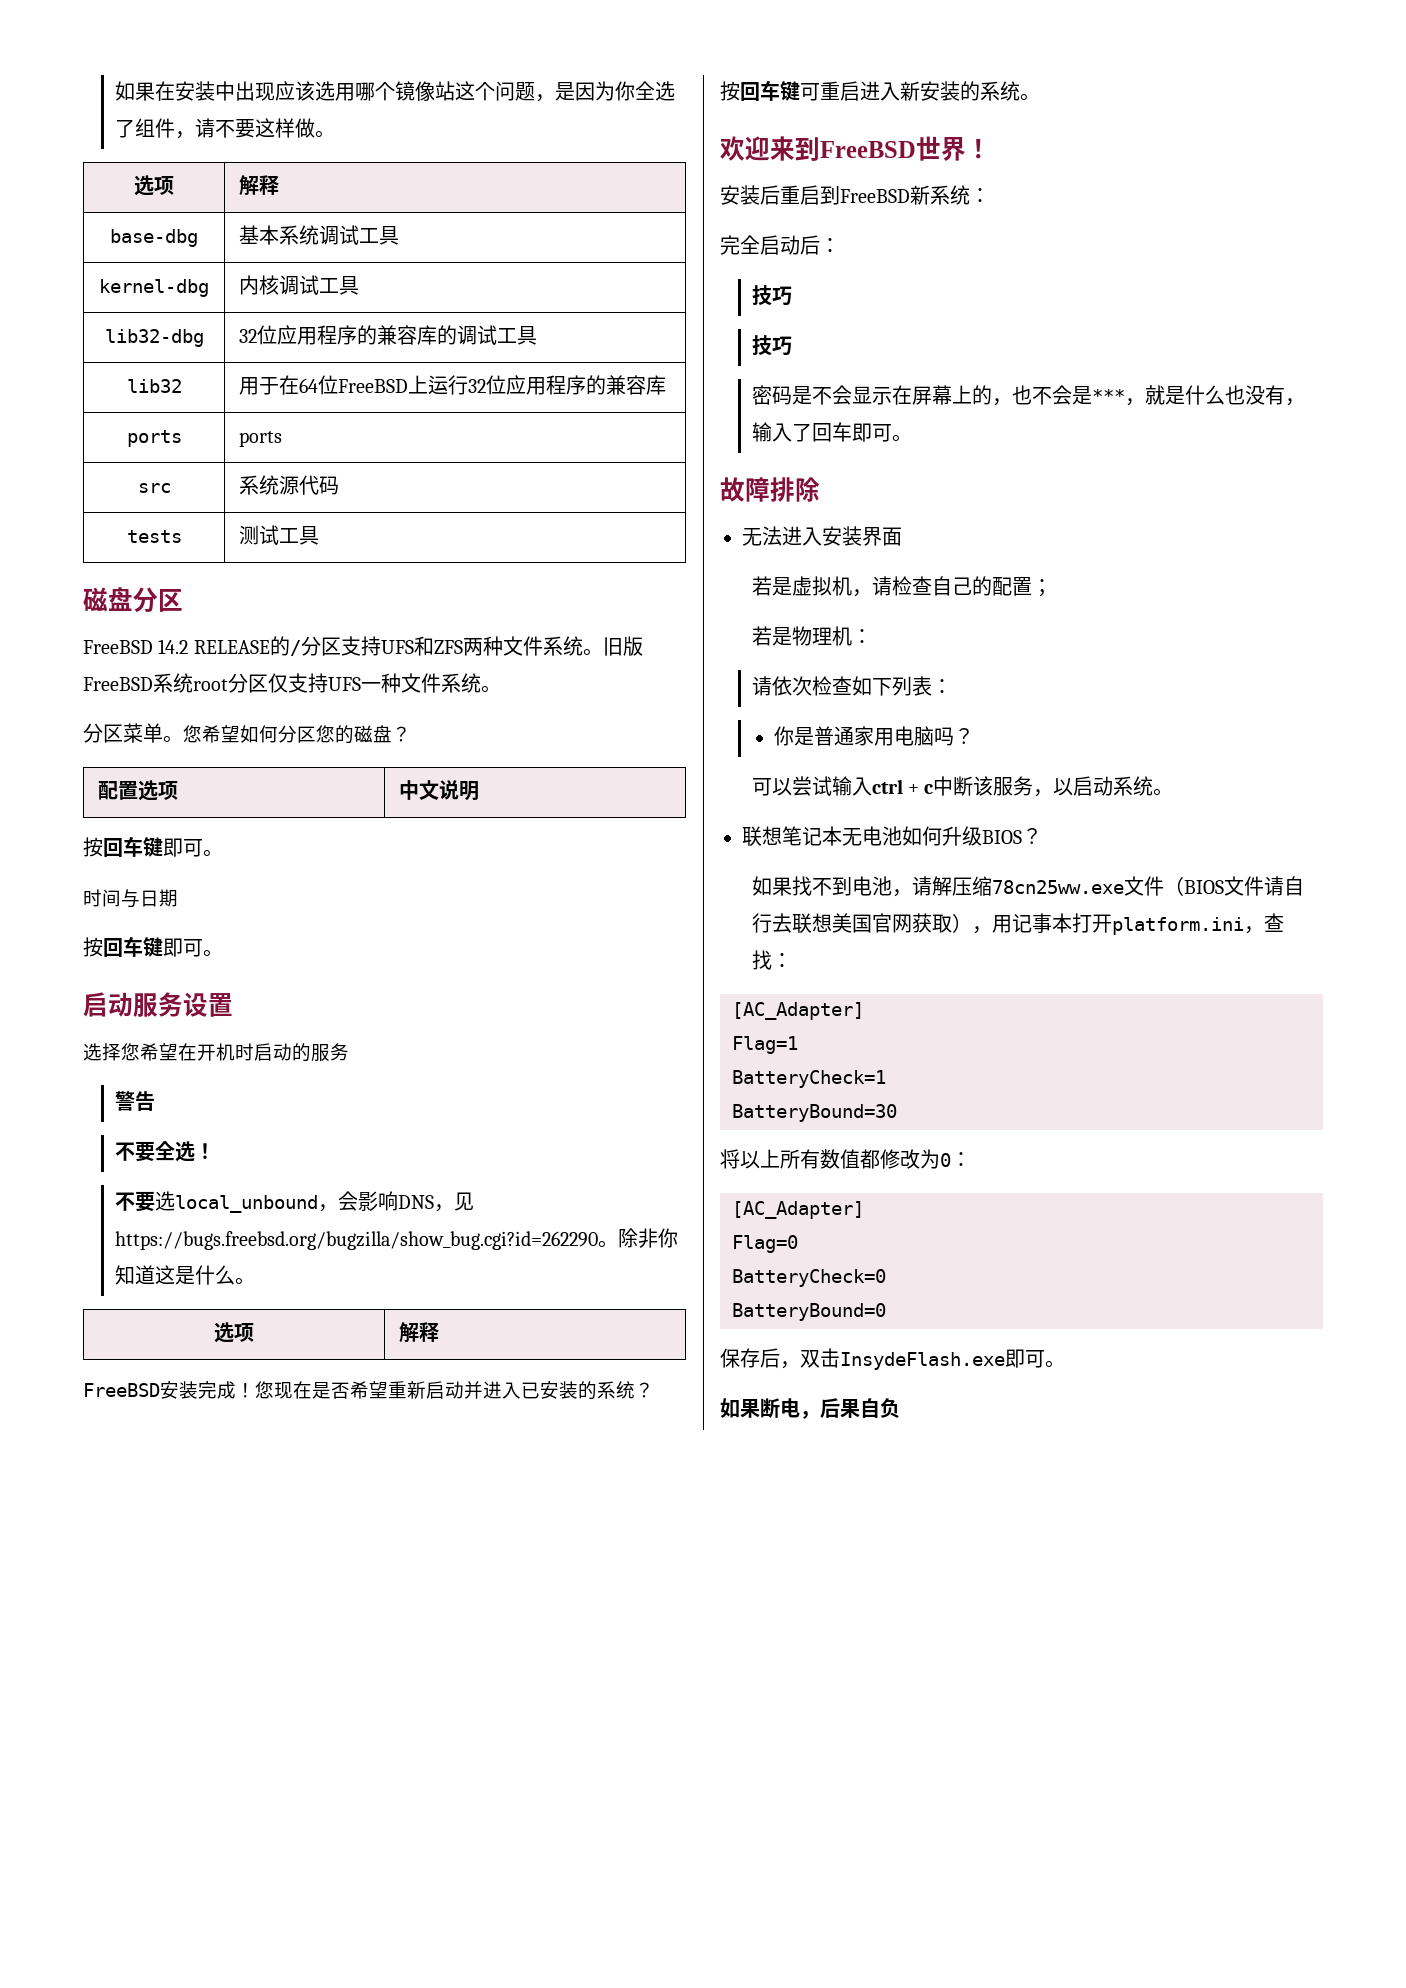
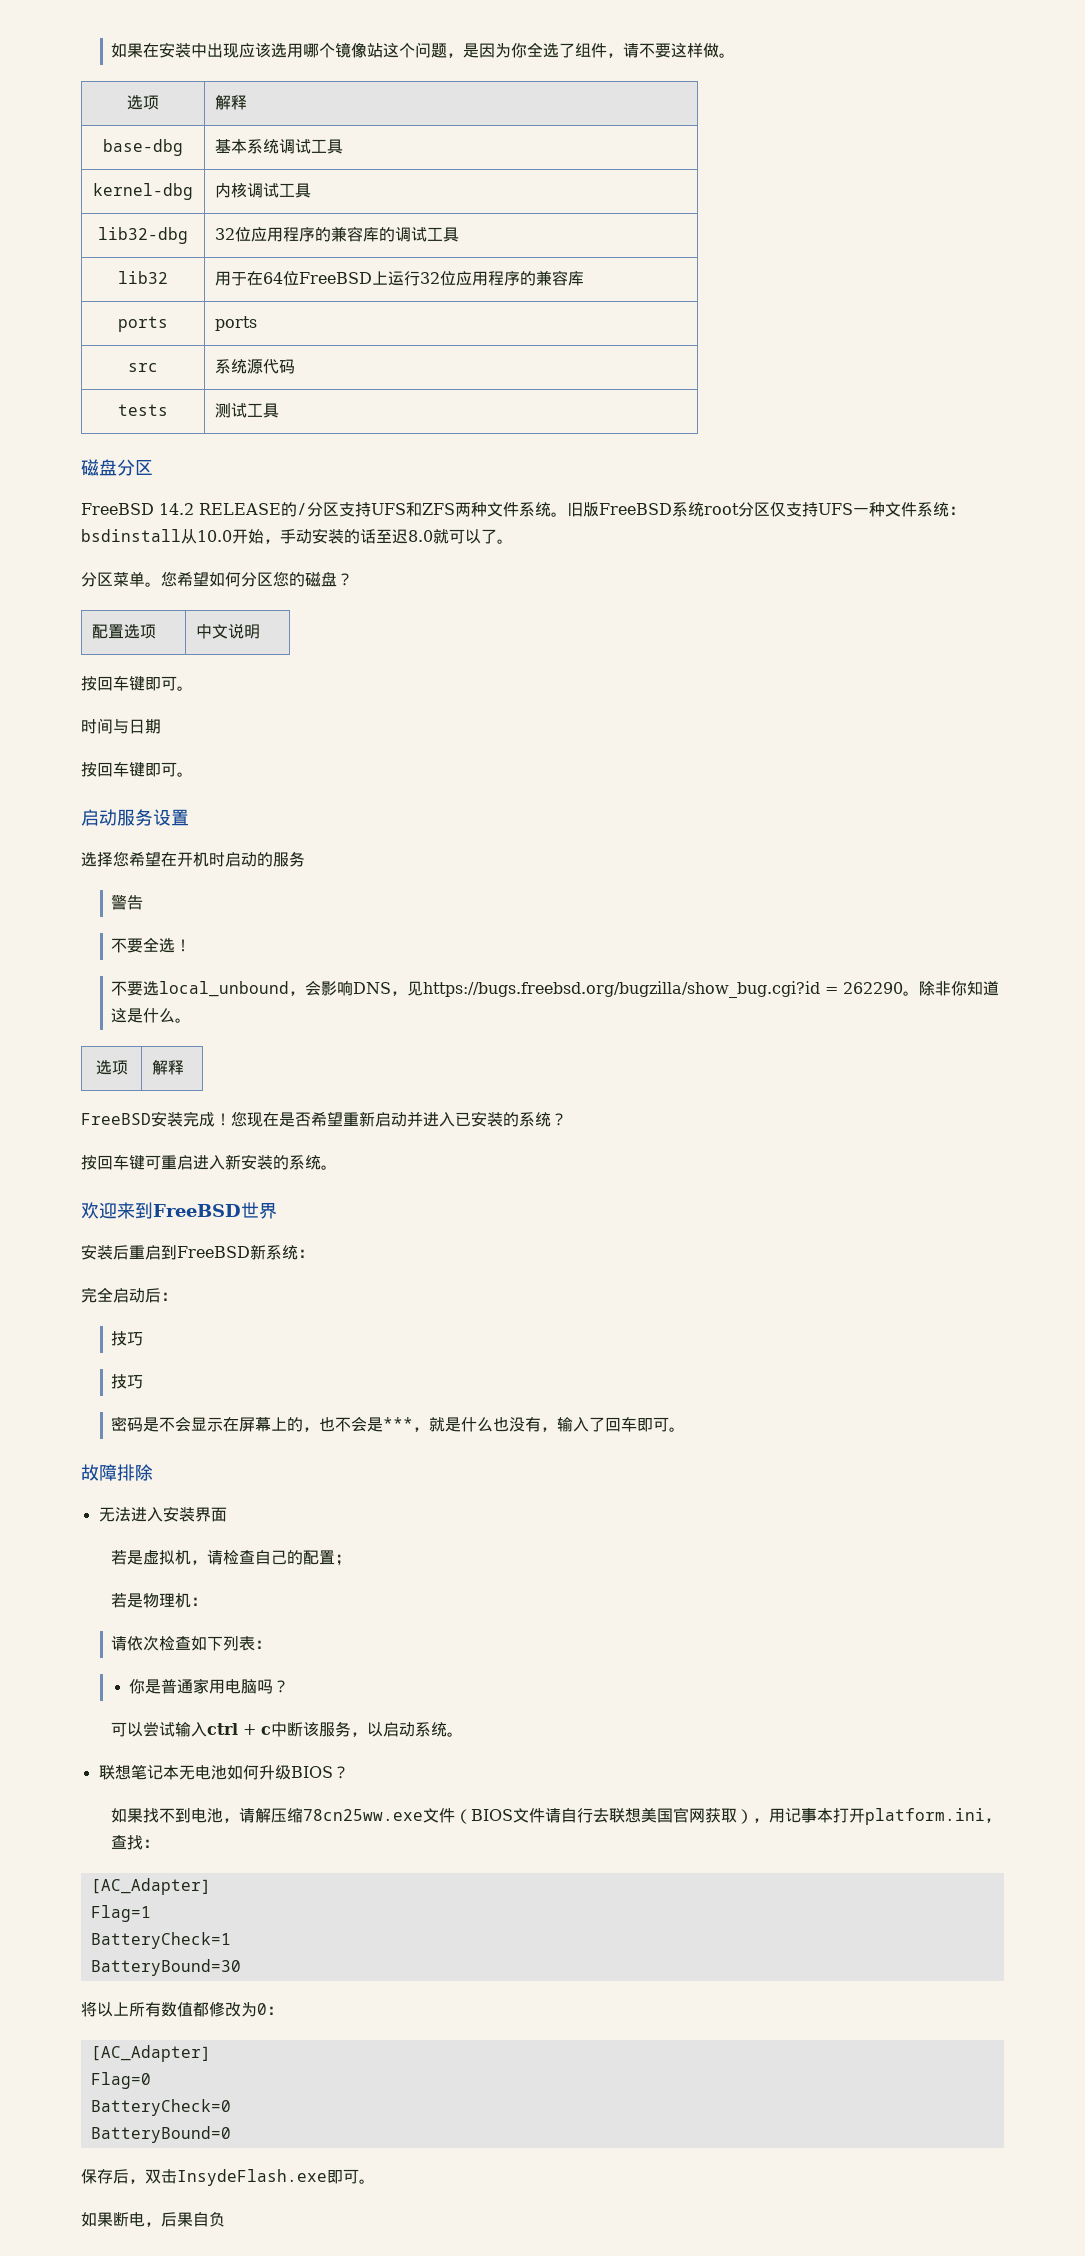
(481, 683) none -> [949,506,965,515] [81,528,497,544] ：bsdinstall从10.0开始，手动安装的话至迟8.0就可以了
[114,1231,598,1250] https://bugs.freebsd.org/bugzilla/show_bug.cgi?id=262290 -> [423,981,904,998] https://bugs.freebsd.org/bugzilla/show_bug.cgi?id = 262290
[966,138,991,159] ！ -> (277, 1211) none

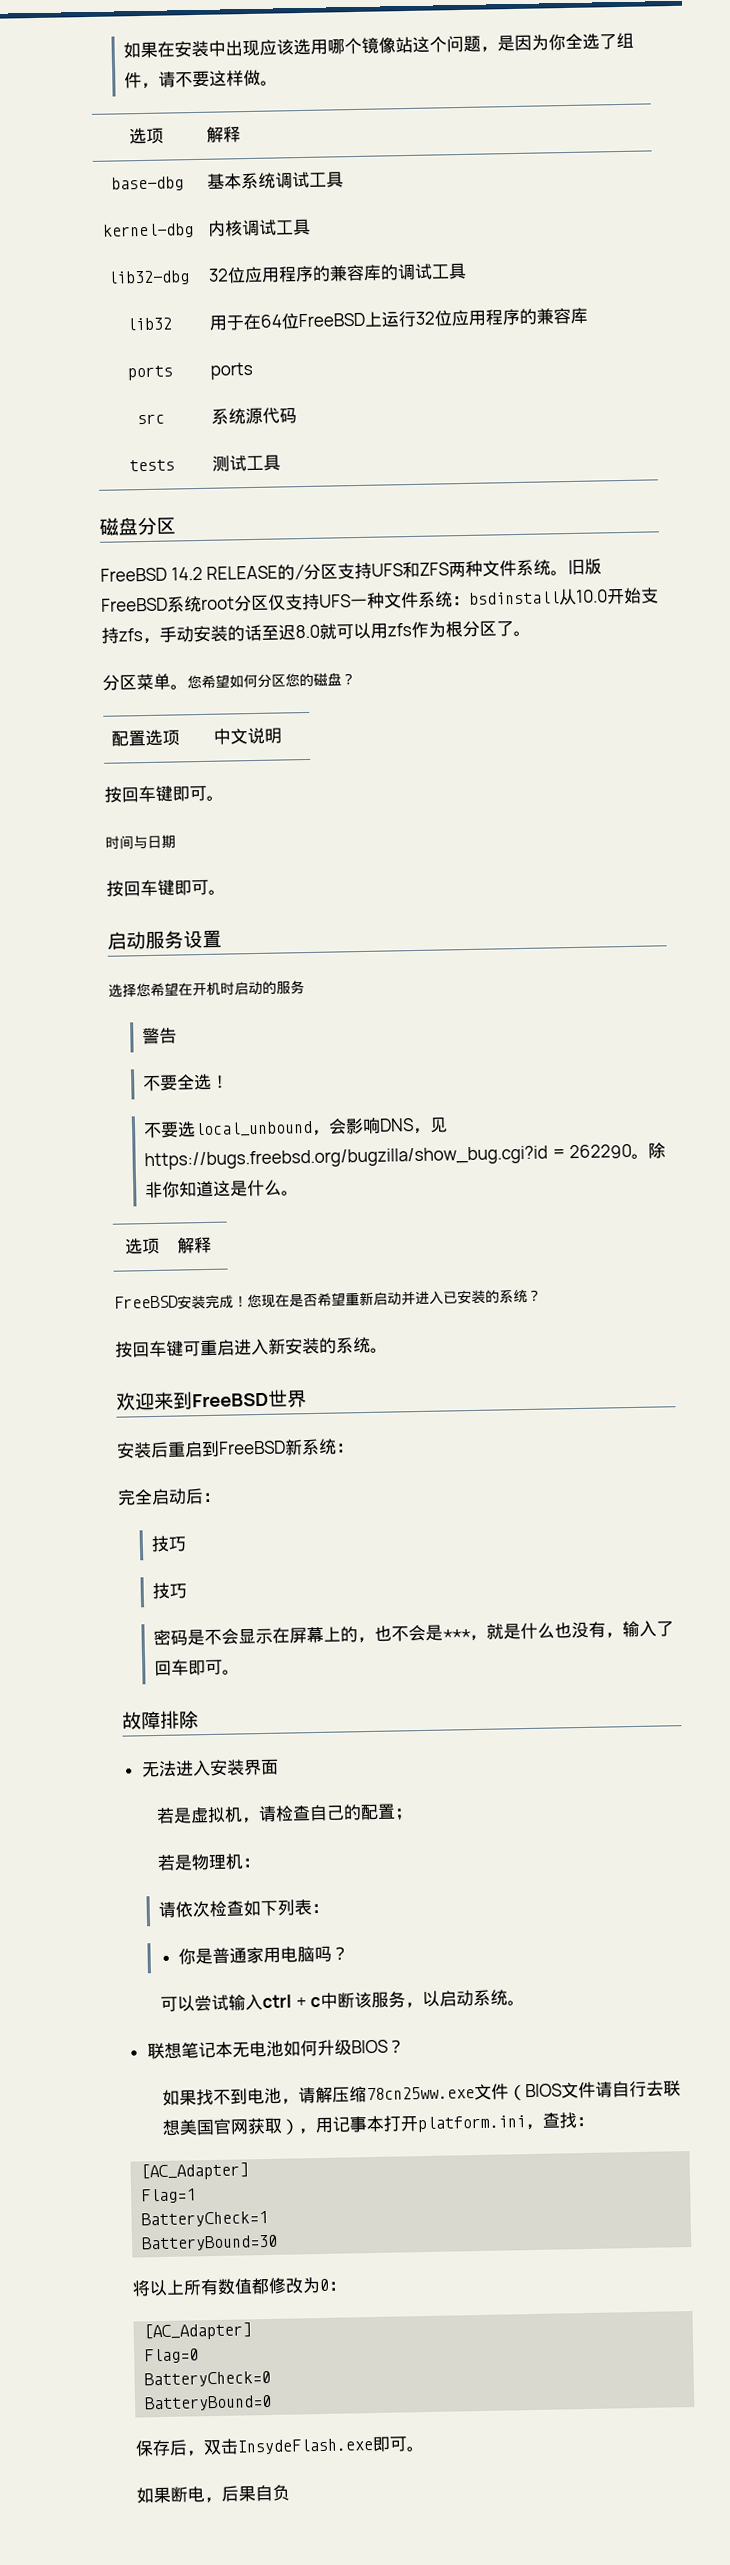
(264, 536) none -> [640,587,659,604] [101,627,143,644] 支持zfs
(481, 536) none -> [370,620,497,639] 用zfs作为根分区

